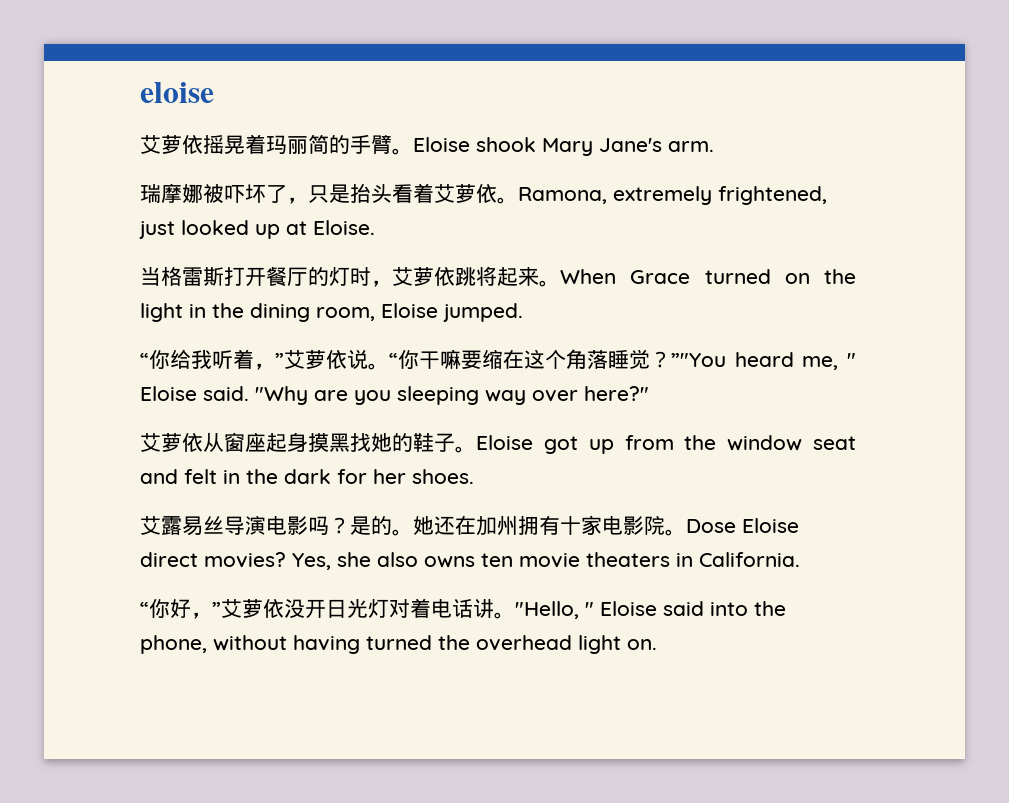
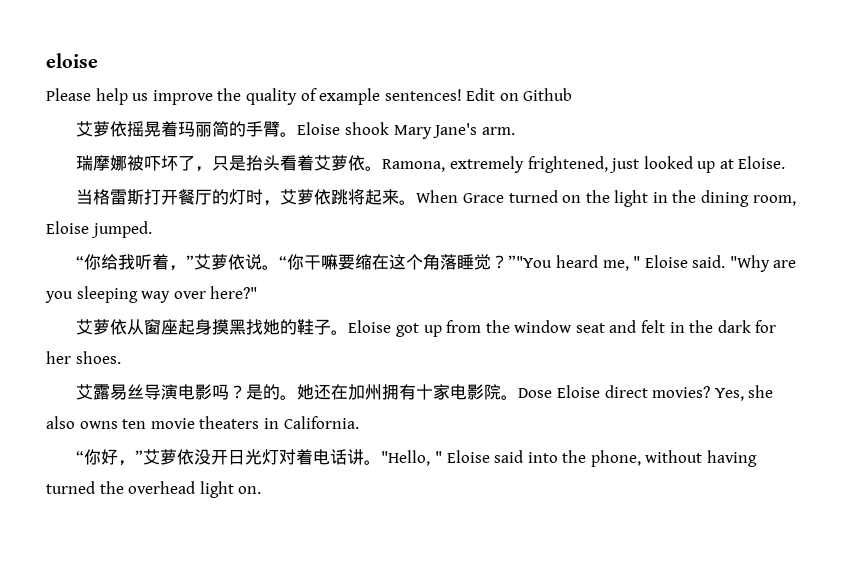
(214, 92) none -> [46,88,573,105] // Please help us improve the quality of example sentences! Edit on Github

